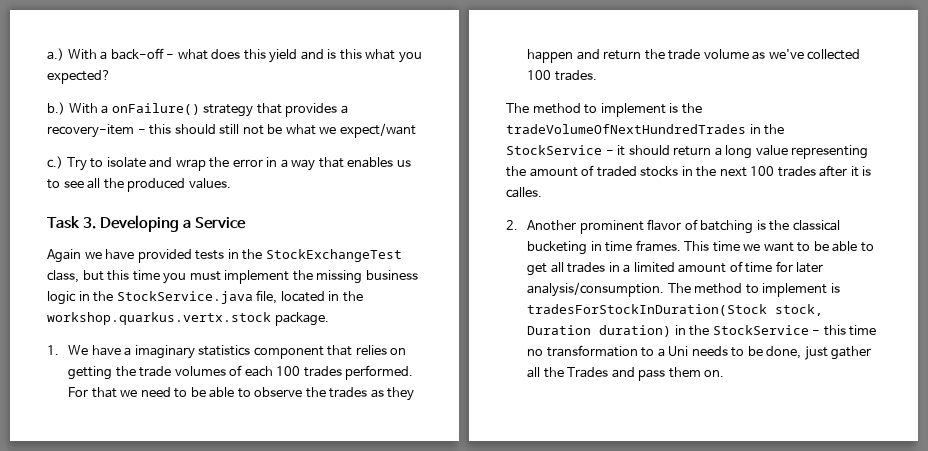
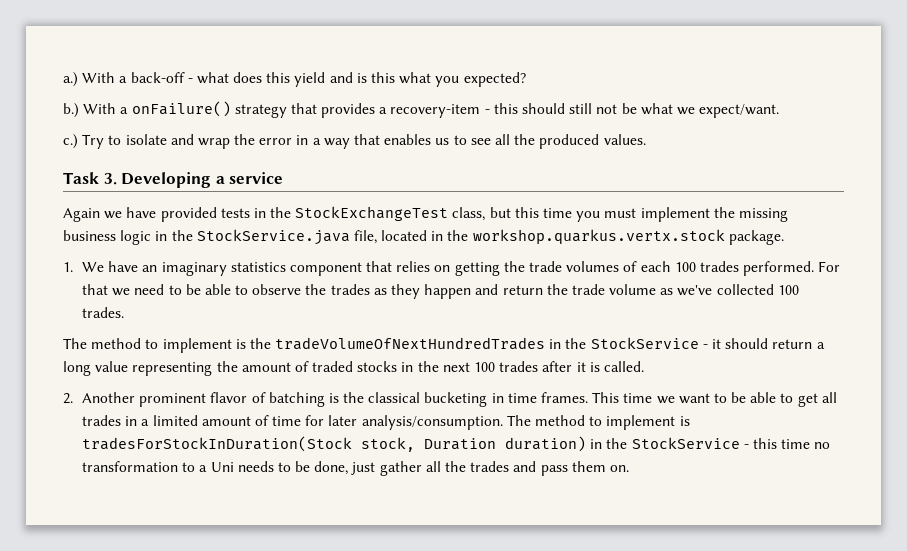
[339,123,416,138] expect/want -> [699,104,780,118] expect/want.
[194,217,246,229] Service -> [229,172,284,184] service
[124,347,132,356] a -> [142,265,158,272] an
[506,187,542,198] calles. -> [603,361,644,372] called.
[567,367,609,378] Trades -> [470,461,510,472] trades

